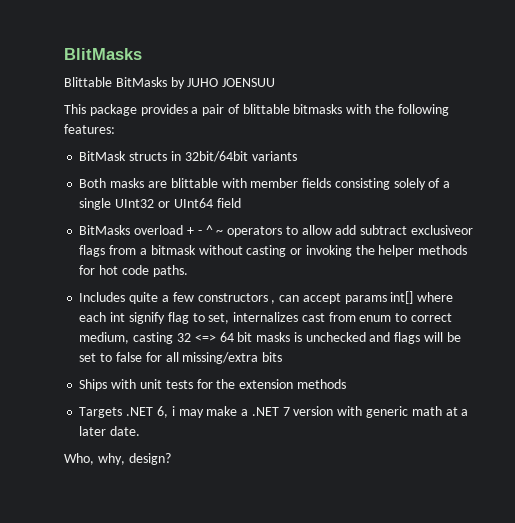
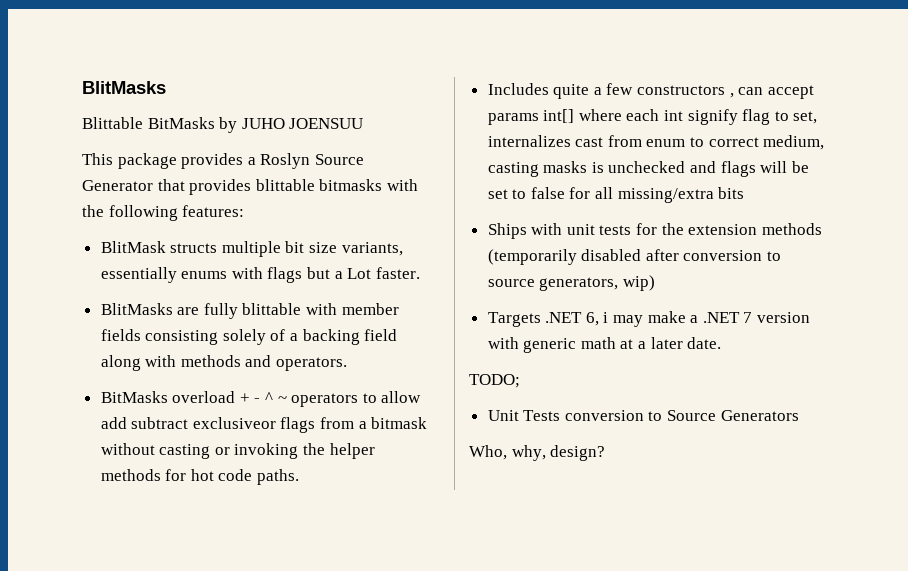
[202,104,240,116] pair of -> [260,153,364,169] [82,179,252,195] Roslyn Source Generator that provides
[79,151,297,162] [79,178,167,188] BitMask structs in 32bit/64bit variants // Both masks are -> [100,241,403,257] [100,267,420,283] [100,303,238,319] BlitMask structs multiple bit size variants, essentially enums with flags but a Lot faster. // BlitMasks are fully
[79,198,241,210] single UInt32 or UInt64 field -> [302,329,398,345] [100,355,348,371] backing field along with methods and operators.
[176,332,253,342] 32 <=> 64 bit -> (539, 169) none
(346, 384) none -> [487,249,782,265] [487,275,655,291] (temporarily disabled after conversion to source generators, wip)
(141, 431) none -> [469,374,520,388] [487,410,799,421] // TODO; // Unit Tests conversion to Source Generators

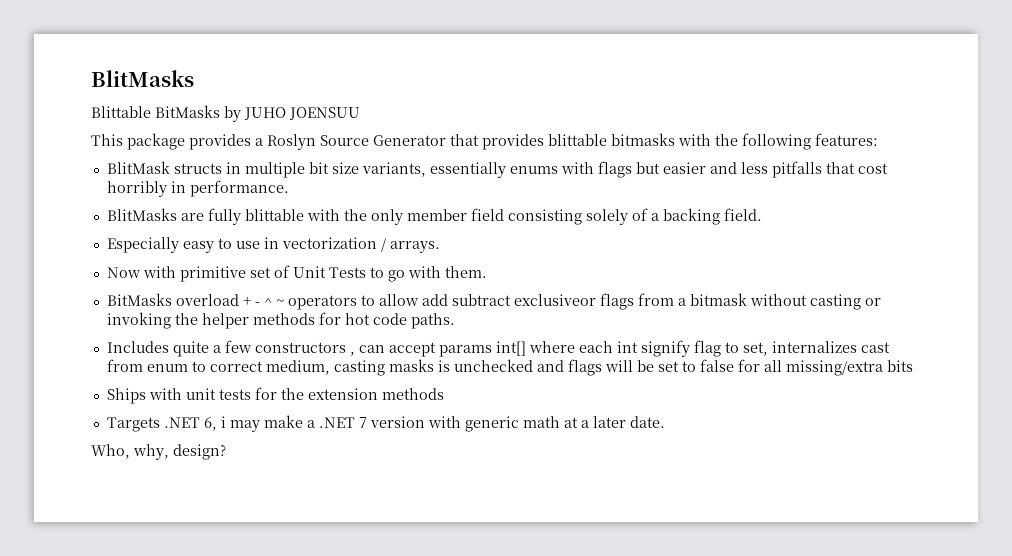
(218, 248) none -> [225,162,241,174] in
[334,267,420,279] a Lot faster. -> [662,161,888,178] [106,180,289,197] easier and less pitfalls that cost horribly in performance.
[341,303,399,315] [100,329,141,341] member fields -> [343,208,504,225] the only member field
[364,329,398,341] [100,355,348,371] field along with methods and operators. -> [723,208,762,221] [106,237,440,253] [106,265,487,282] field. // Especially easy to use in vectorization / arrays. // Now with primitive set of Unit Tests to go with them.
[487,249,782,265] [487,275,655,291] (temporarily disabled after conversion to source generators, wip) -> (444, 394) none
[469,374,520,388] [487,410,799,421] // TODO; // Unit Tests conversion to Source Generators -> (665, 422) none

